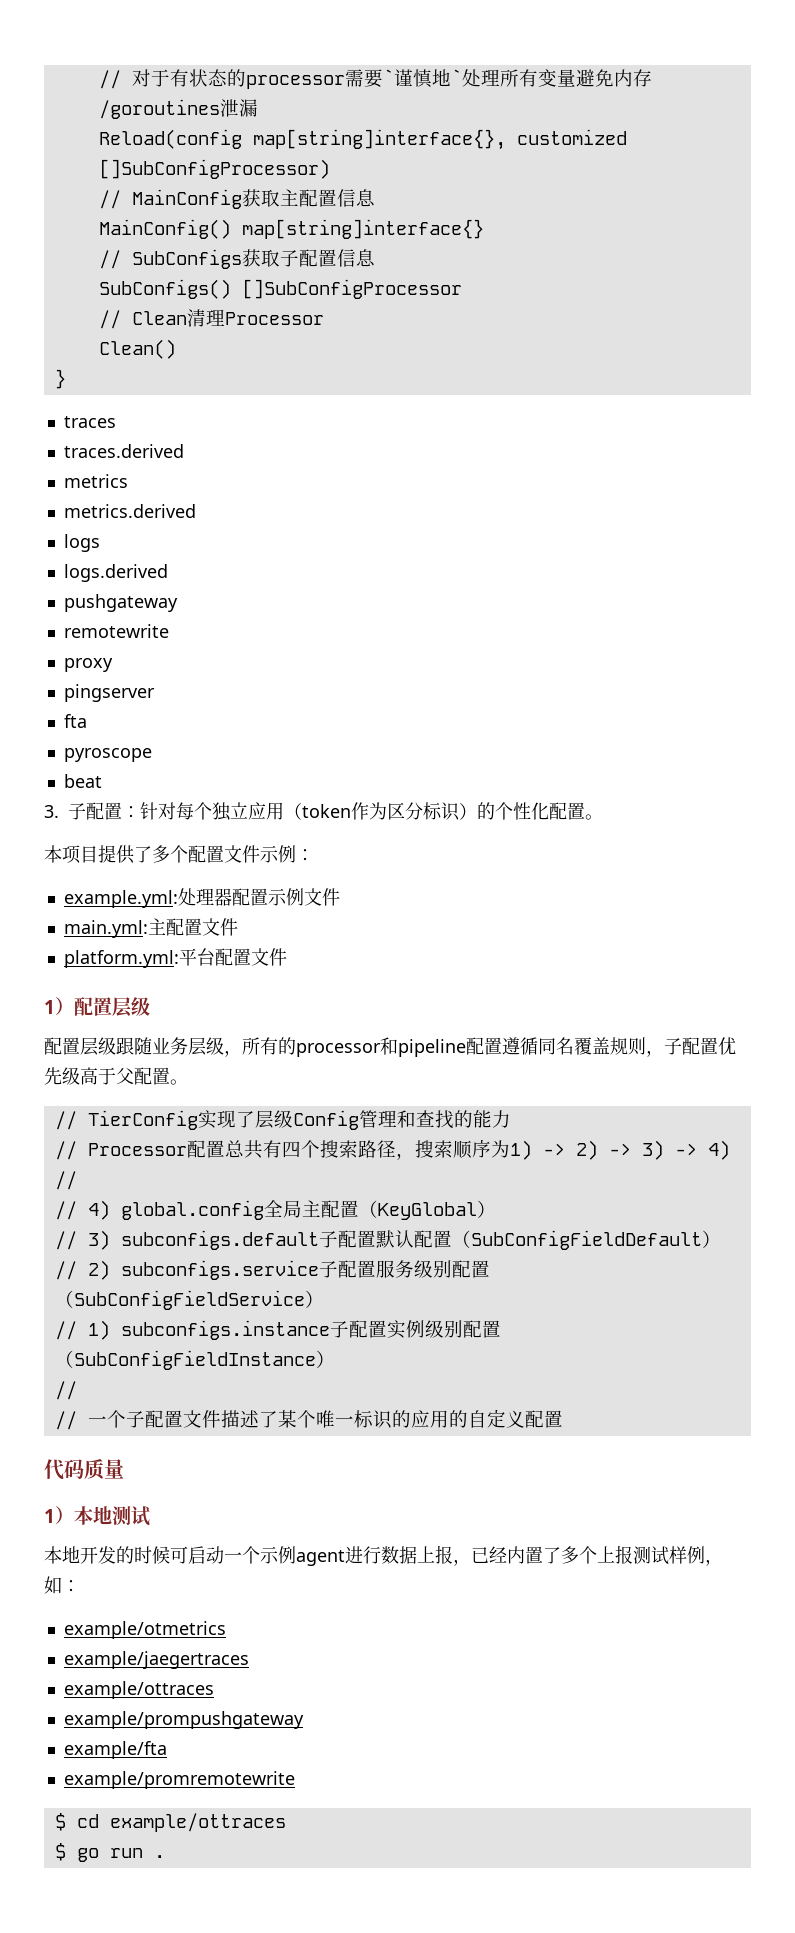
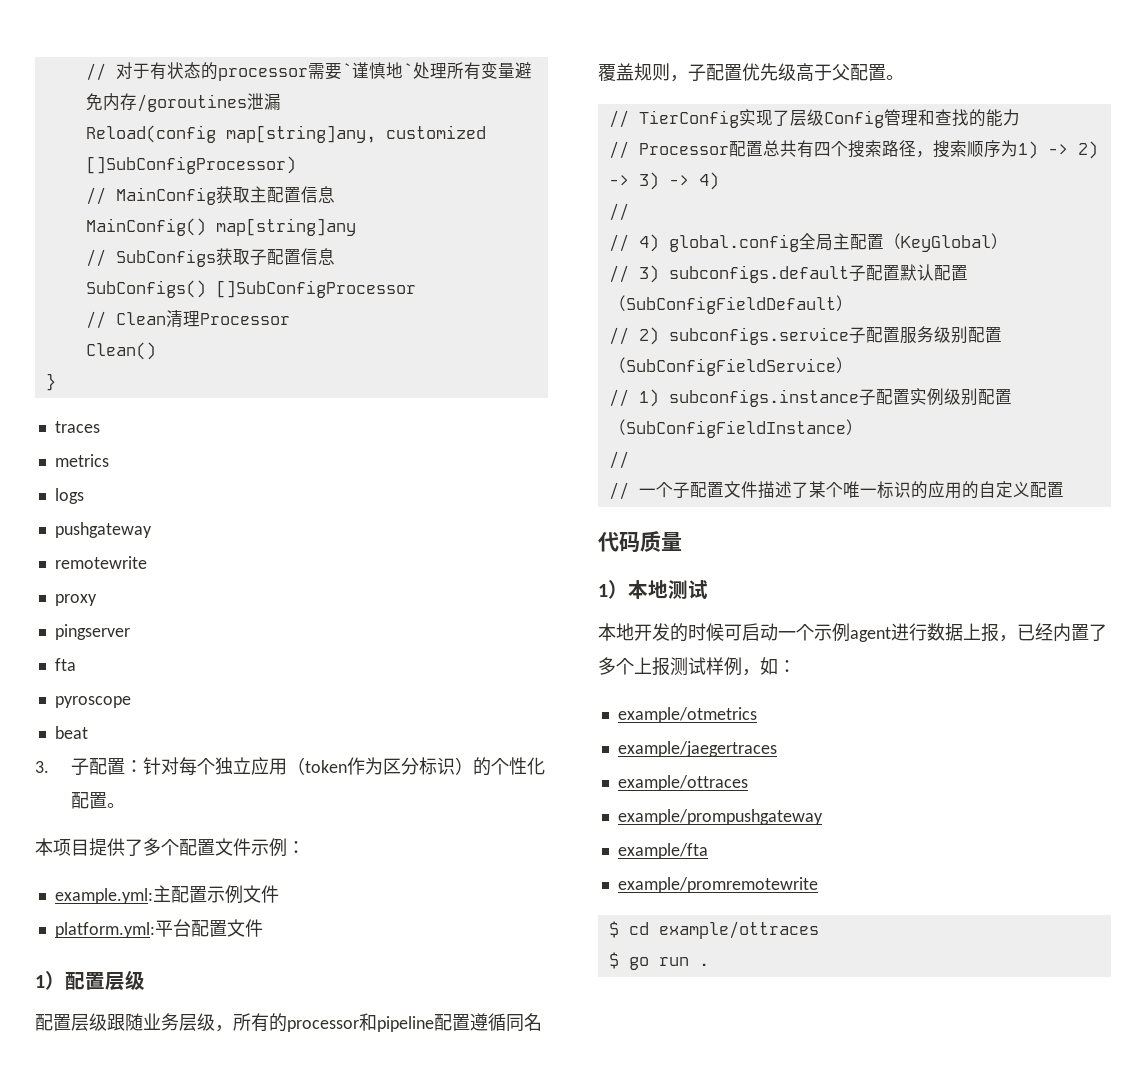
[252,129,506,150] map[string]interface{}, -> [225,125,376,143] map[string]any,
[241,219,484,239] map[string]interface{} -> [215,218,356,236] map[string]any
[63,444,184,458] // traces.derived -> (100, 427) none
[63,504,196,518] // metrics.derived -> (109, 460) none
[63,564,168,582] // logs.derived -> (84, 496) none
[177,888,232,906] 处理器 -> [152,885,171,902] 主
[63,918,238,938] // main.yml:主配置文件 -> (279, 894) none

